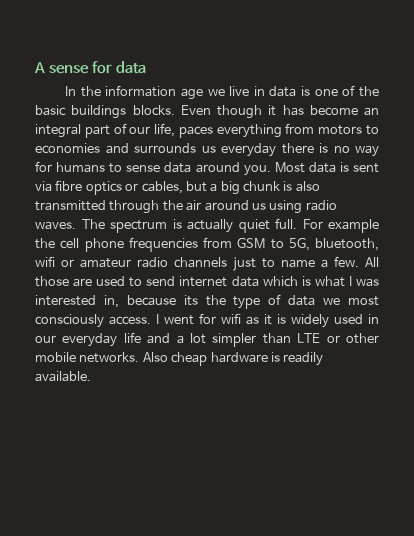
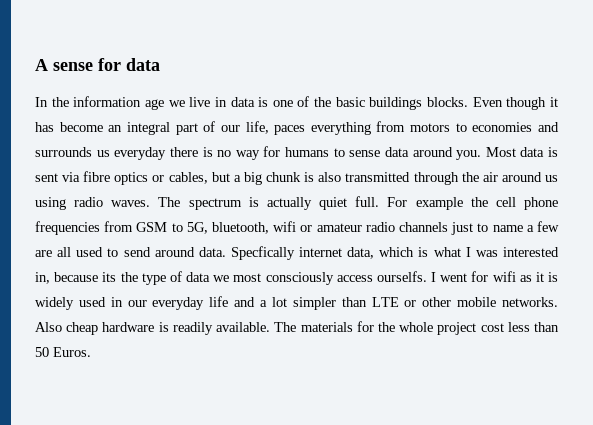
[334,256,379,267] [35,276,259,287] few. All those are used to send internet data -> [536,221,559,232] [35,246,375,260] few are all used to send around data. Specfically internet data,
[109,316,151,325] access. -> [336,271,427,282] access ourselfs.
(91, 376) none -> [274,321,560,335] [35,347,91,357] The materials for the whole project cost less than 50 Euros.

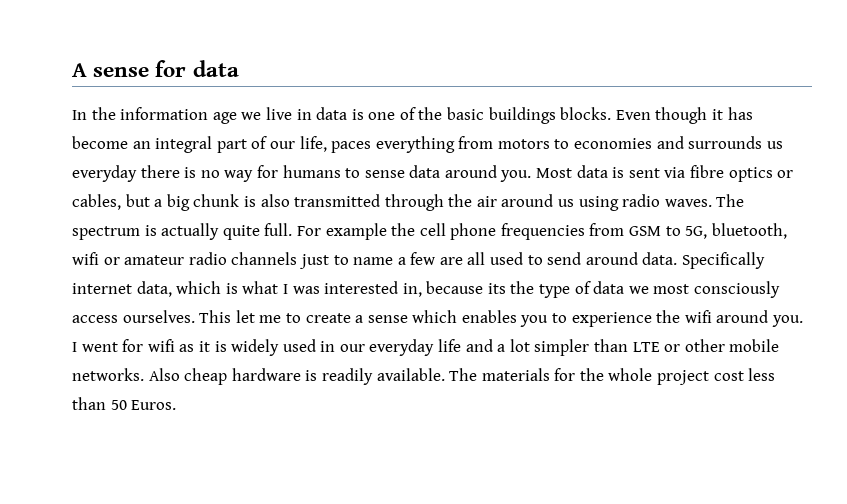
[319,197,348,210] quiet -> [222,225,260,240] quite
[230,246,295,260] Specfically -> [682,252,766,269] Specifically
[376,271,427,282] ourselfs. -> [122,310,804,327] ourselves. This let me to create a sense which enables you to experience the wifi around you.

